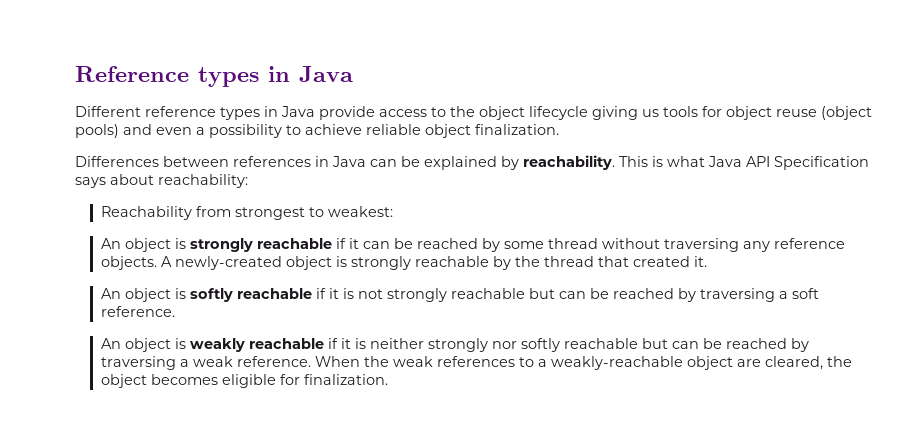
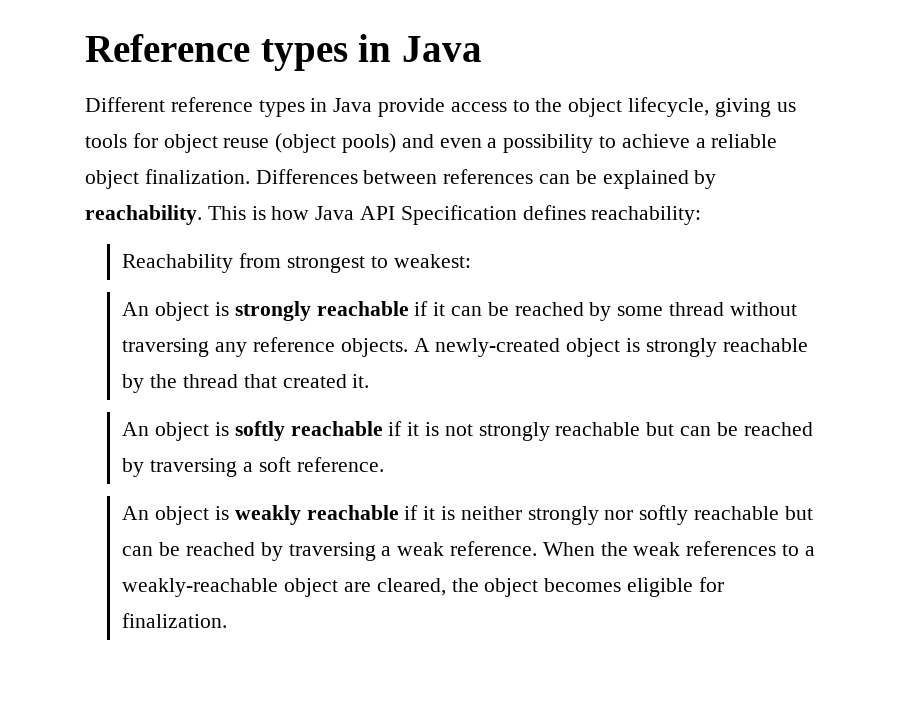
[529,106,588,120] lifecycle -> [628,97,710,117] lifecycle,
(362, 129) none -> [695,138,706,148] a
(559, 129) // -> (250, 176) none
[315,156,366,167] in Java -> (534, 176) none
[667,156,705,167] what -> [271,206,310,220] how
[75,174,154,188] says about -> [522,205,586,220] defines

